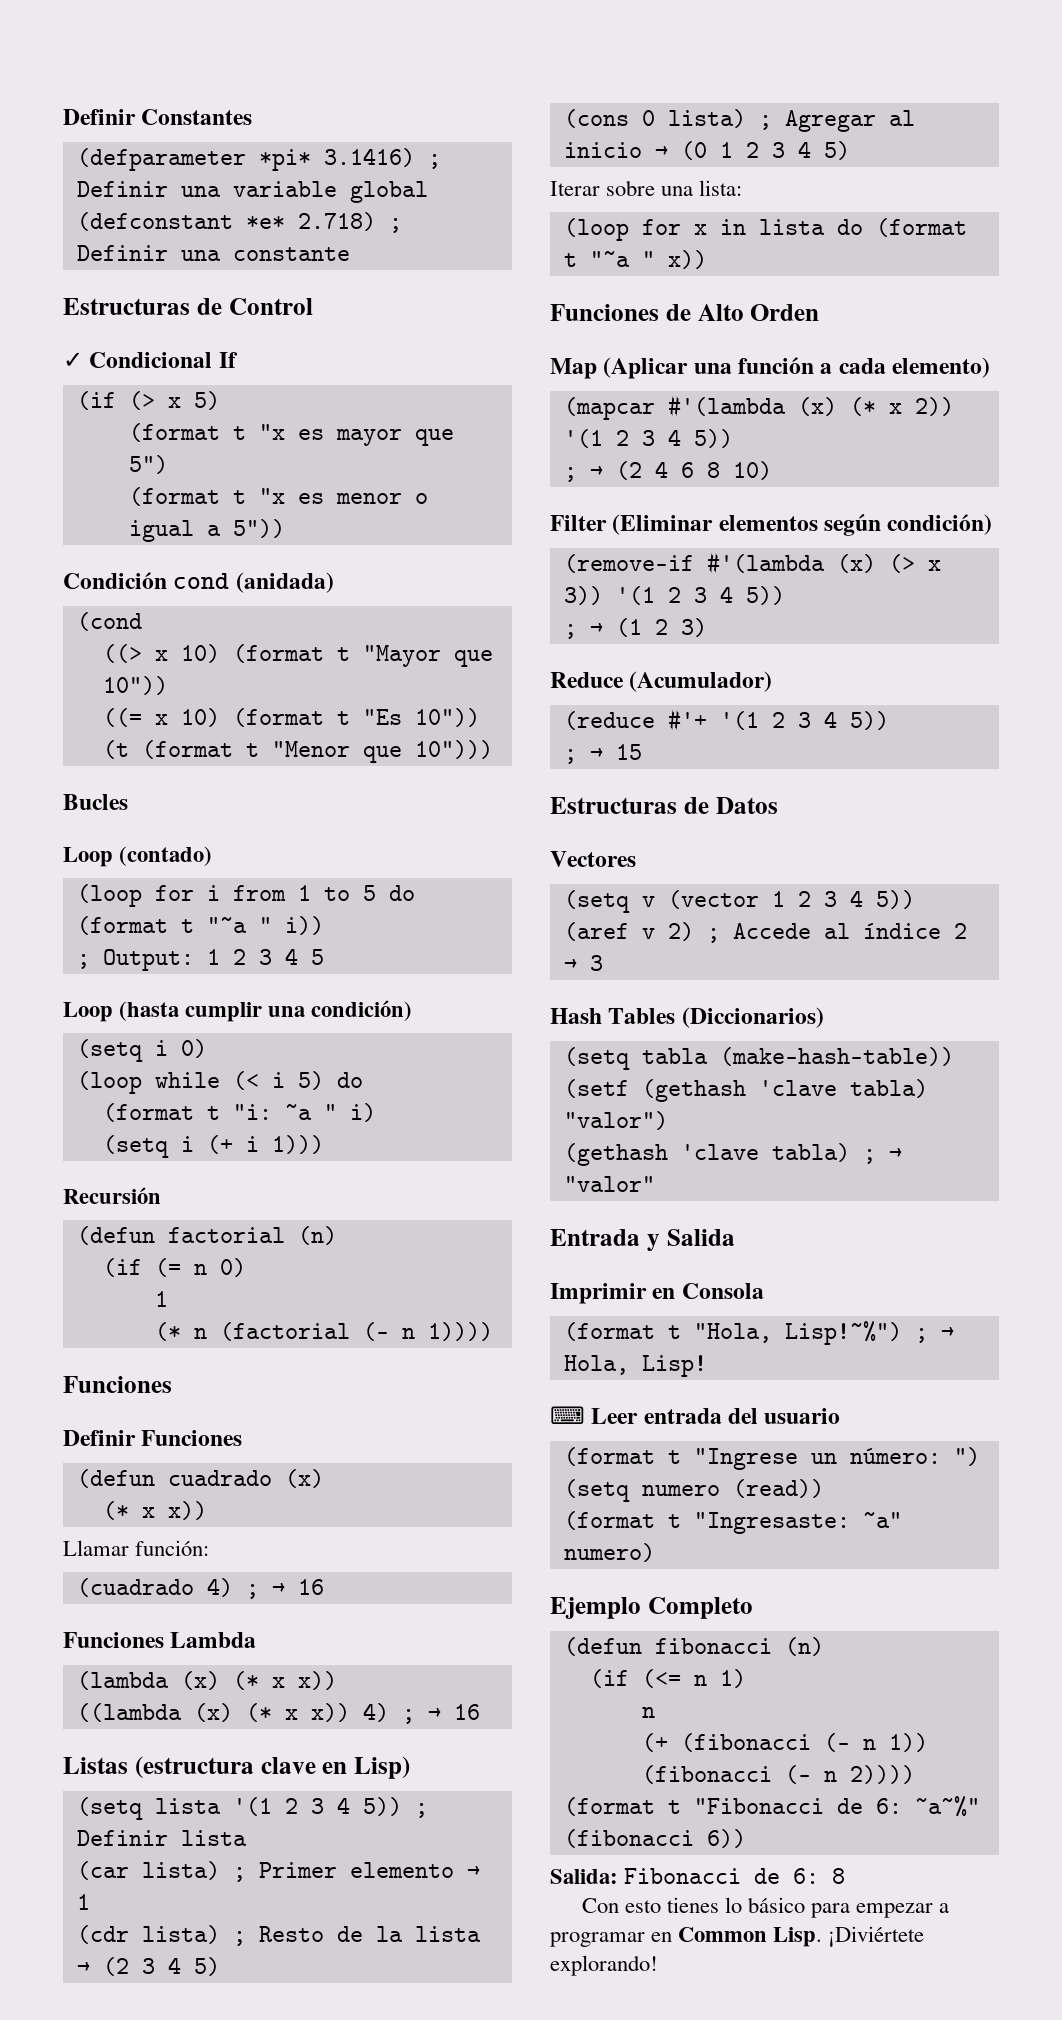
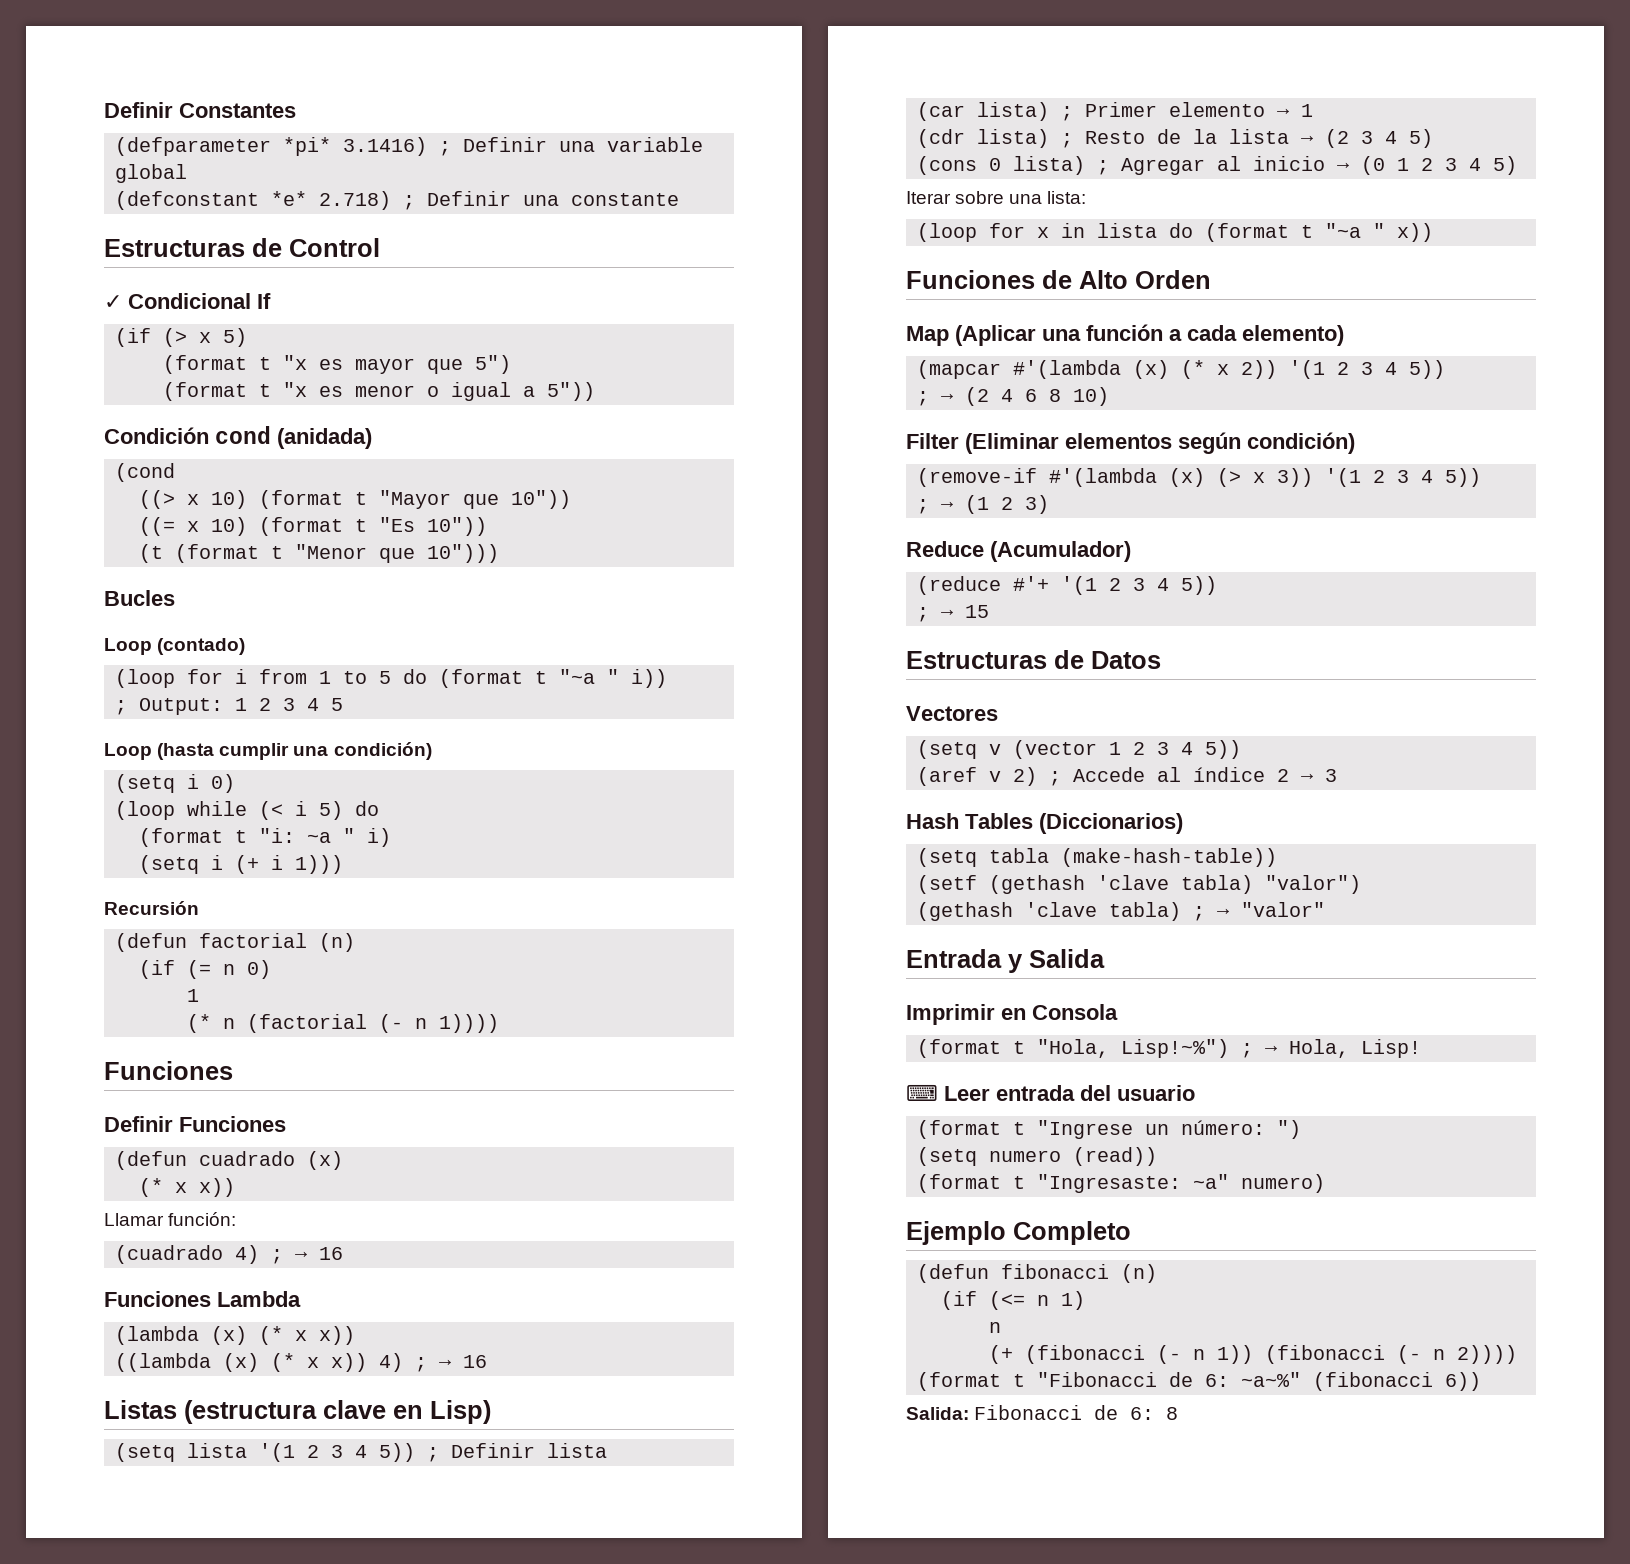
[581,1897,950,1918] [550,1926,925,1948] [550,1955,658,1976] // Con esto tienes lo básico para empezar a programar en Common Lisp. ¡Diviértete explorando! -> (1179, 1413) none

